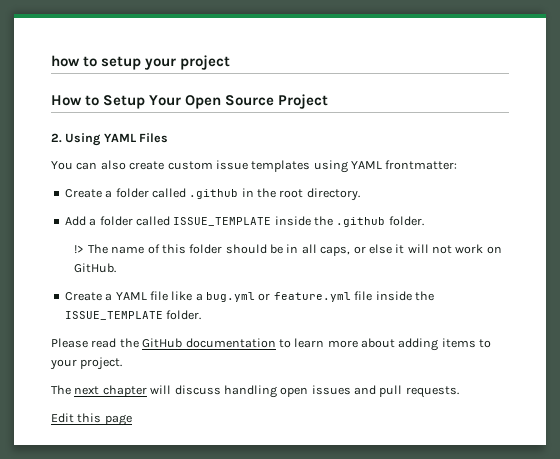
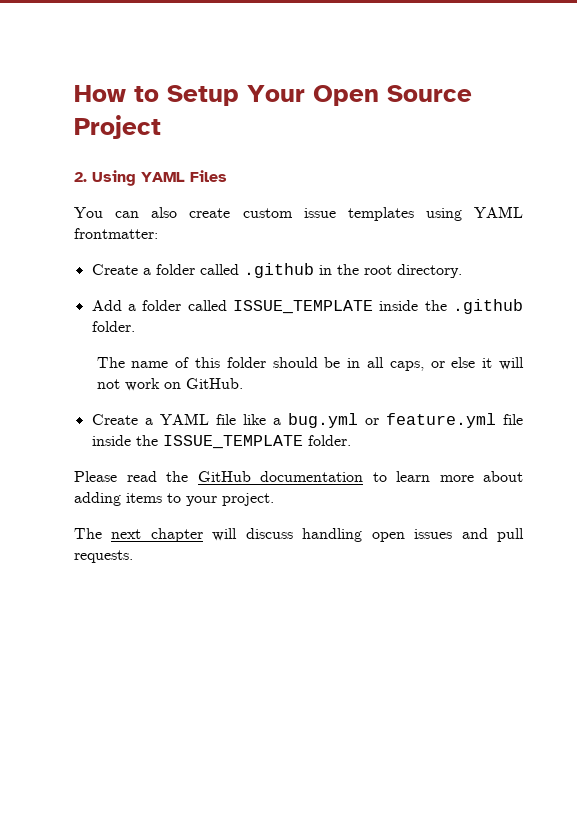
[51,55,231,70] how to setup your project // -> (74, 93) none
[74,245,85,254] !> -> (135, 326) none
[51,413,132,426] // Edit this page -> (133, 556) none

